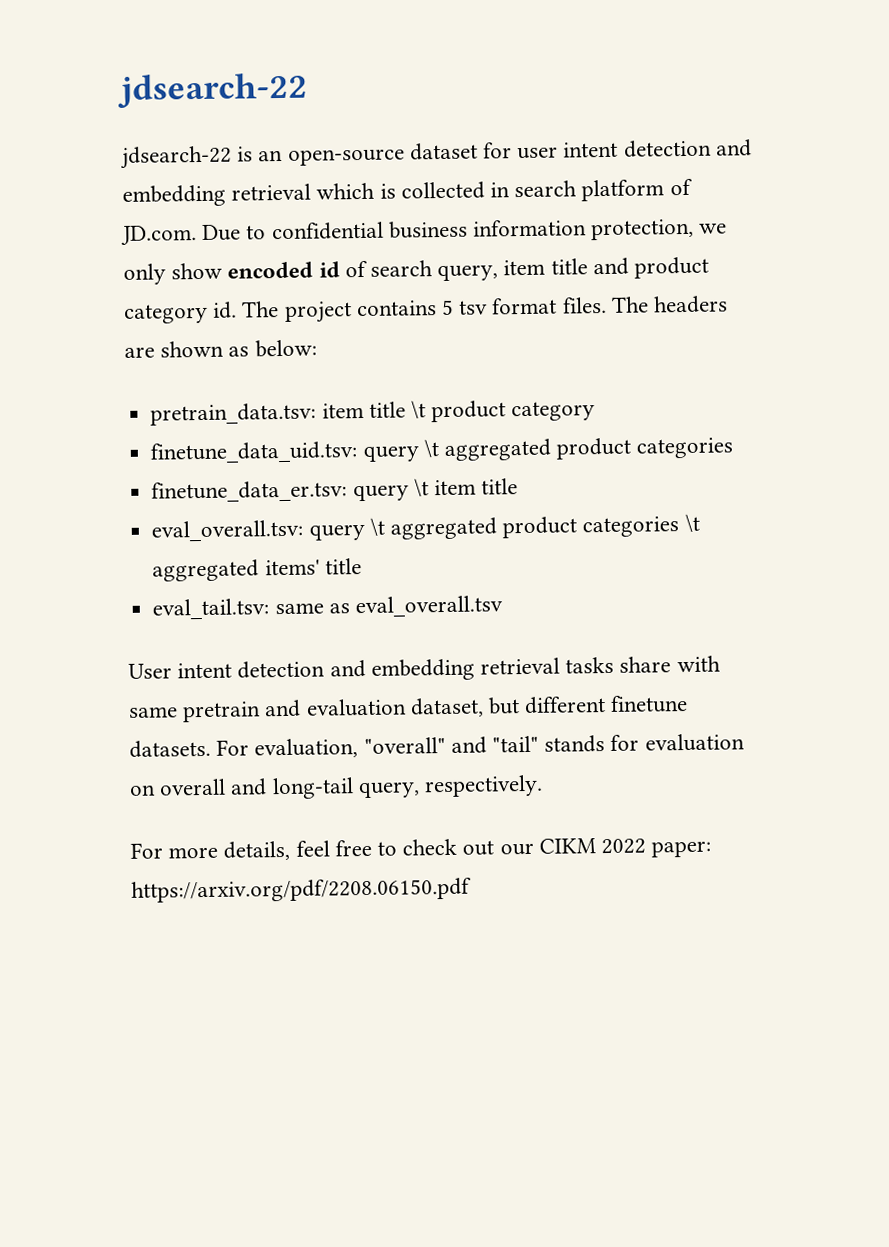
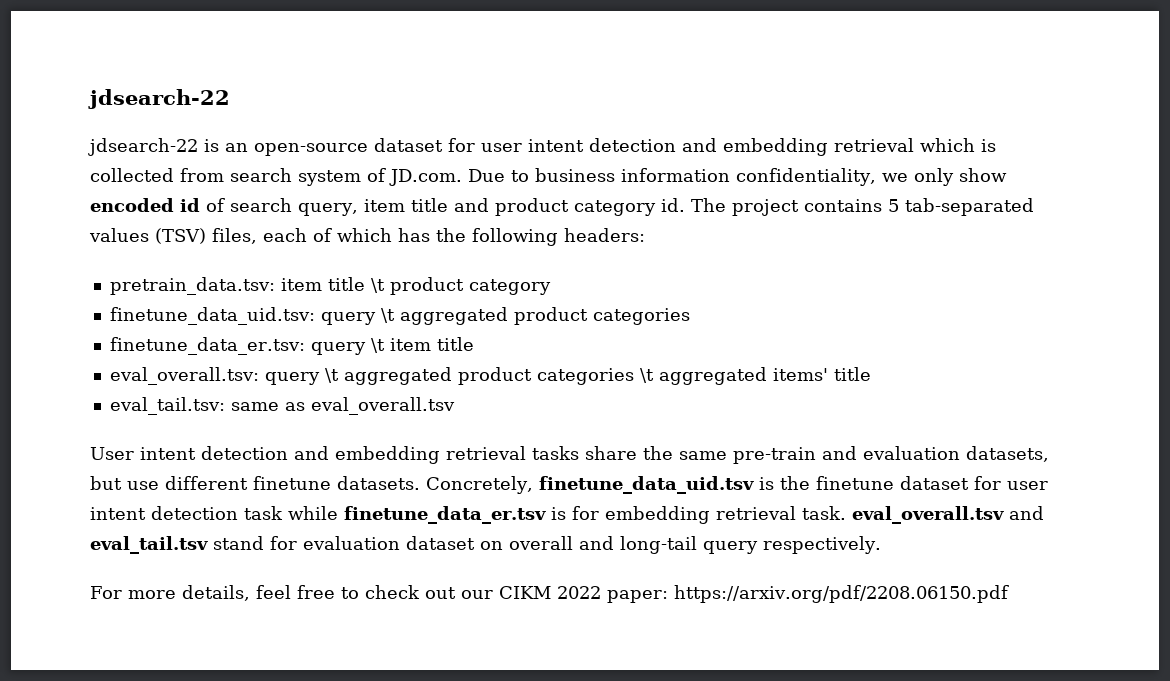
[490,179,665,202] in search platform -> [180,168,361,186] from search system
[271,221,384,241] confidential -> (529, 176) none
[591,218,695,241] protection, -> [736,168,876,186] confidentiality,
[459,295,729,315] [124,339,317,358] tsv format files. The headers are shown as below: -> [904,198,1034,216] [89,228,645,246] tab-separated values (TSV) files, each of which has the following headers:
[676,655,721,673] [129,694,689,723] [129,735,606,759] with same pretrain and evaluation dataset, but different finetune datasets. For evaluation, "overall" and "tail" stands -> [643,446,1049,464] [90,476,1048,494] [90,506,1044,524] [90,536,264,554] the same pre-train and evaluation datasets, but use different finetune datasets. Concretely, finetune_data_uid.tsv is the finetune dataset for user intent detection task while finetune_data_er.tsv is for embedding retrieval task. eval_overall.tsv and eval_tail.tsv stand
(745, 742) none -> [406,536,475,550] dataset
[357,781,420,799] query, -> [703,541,758,554] query

